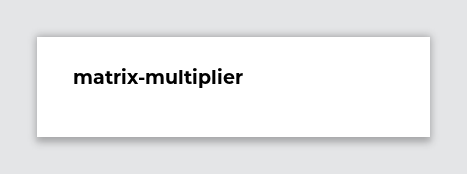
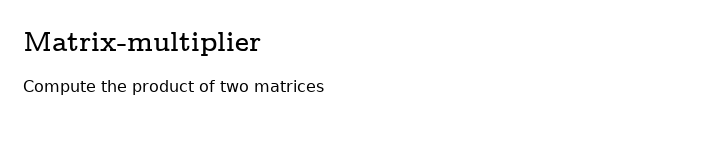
[73,68,243,88] matrix-multiplier -> [23,32,261,56] [23,80,324,95] Matrix-multiplier // Compute the product of two matrices

